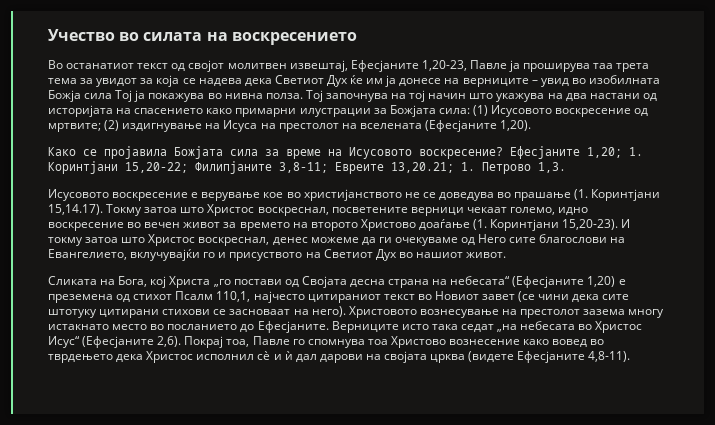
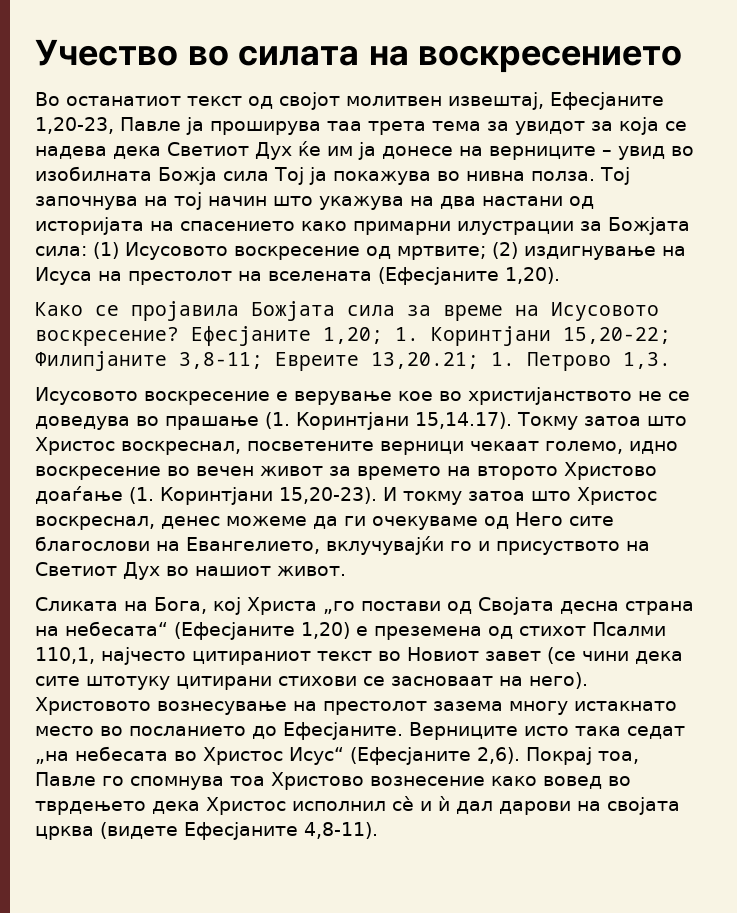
[175,291,214,300] Псалм -> [592,622,666,636] Псалми

